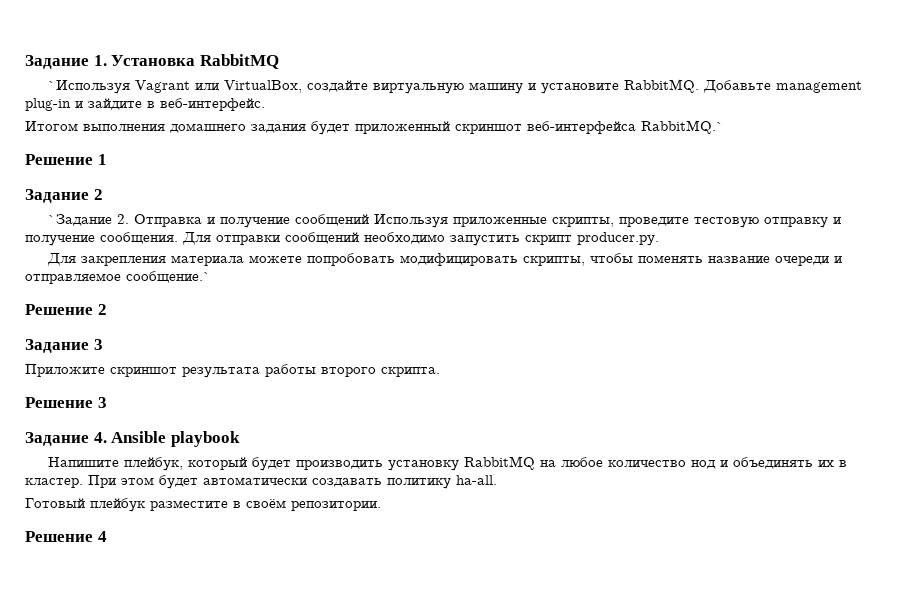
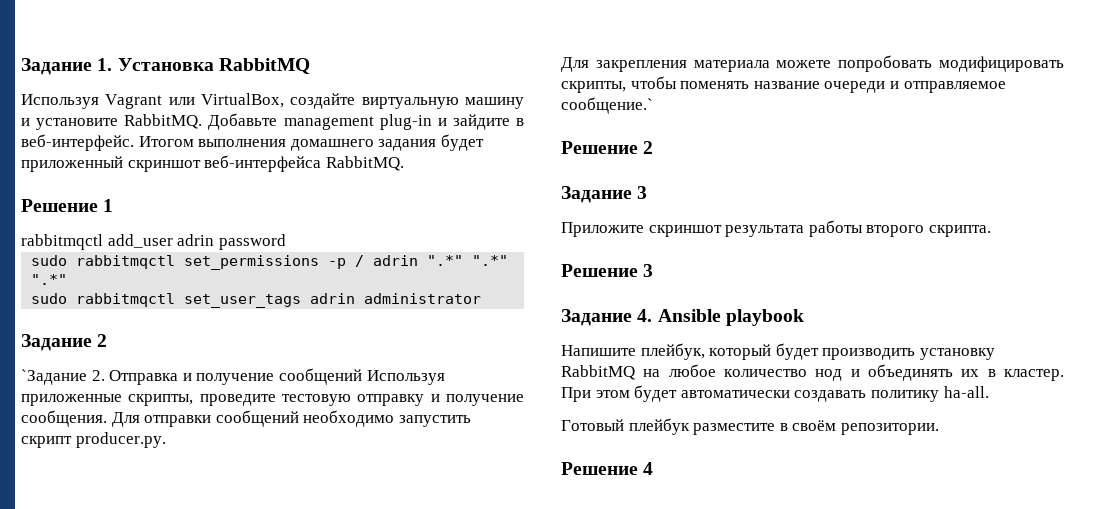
[47,80,130,94] `Используя -> [21,94,99,109] Используя
(265, 104) // -> (134, 142) none
[641,120,724,134] RabbitMQ.` -> [325,156,404,171] RabbitMQ.
(107, 159) none -> [21,234,286,250] [31,255,509,270] [31,274,68,285] [31,293,482,308] // rabbitmqctl add_user adrin password // sudo rabbitmqctl set_permissions -p / adrin ".*" ".*" ".*" // sudo rabbitmqctl set_user_tags adrin administrator

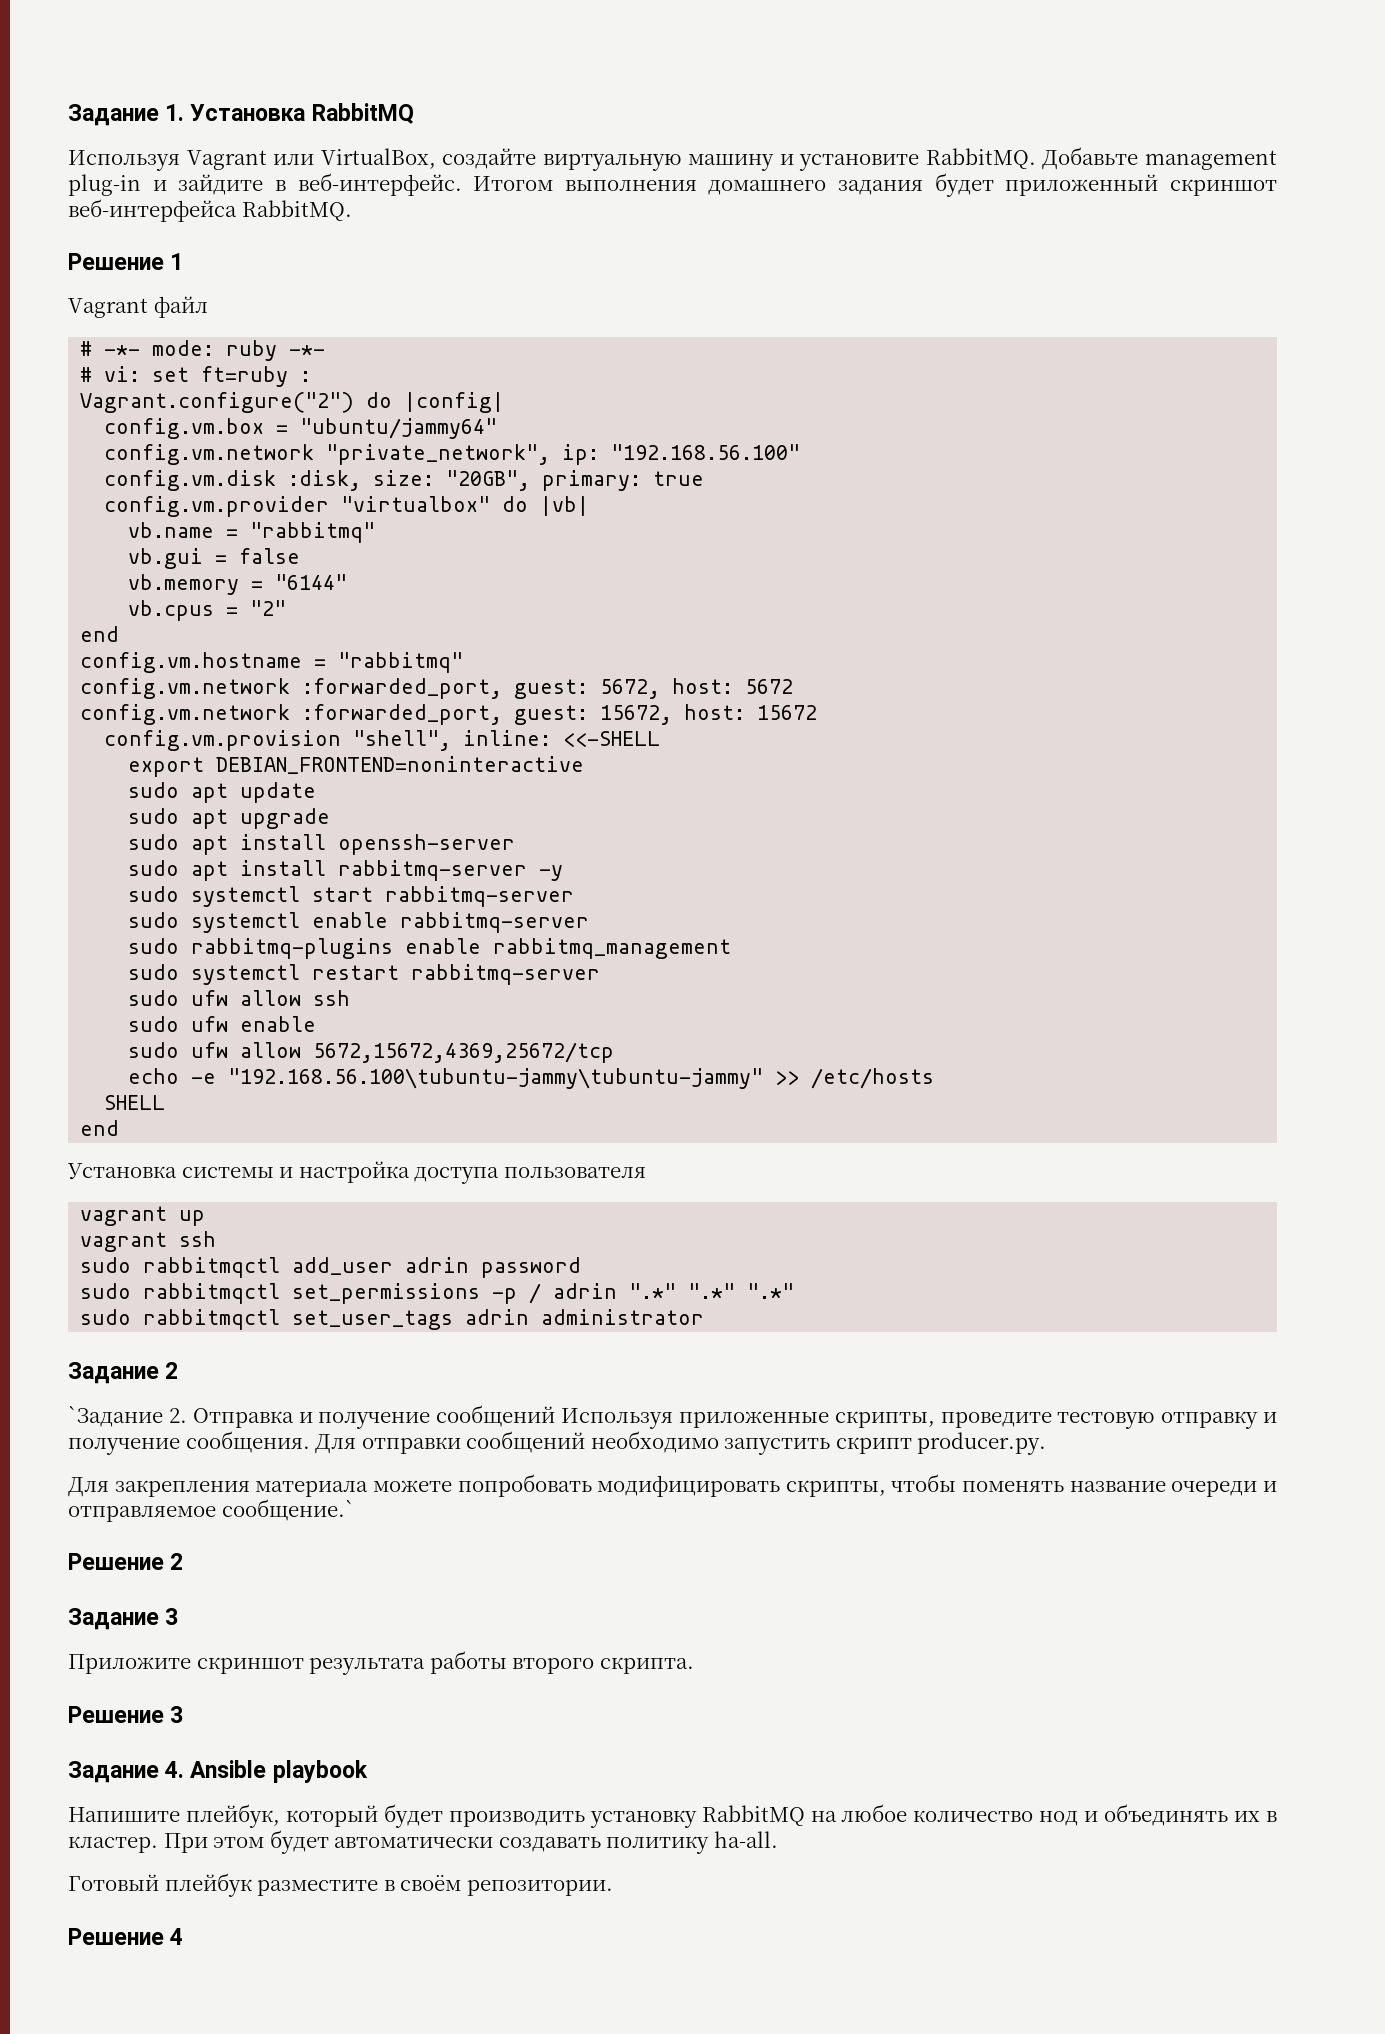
(114, 205) none -> [68,296,208,318] [80,340,326,361] [80,366,312,387] [80,392,505,413] [104,418,498,439] [104,444,801,465] [104,470,705,491] [104,496,590,517] [128,522,376,543] [128,548,301,569] [128,574,348,595] [128,600,287,621] [80,626,120,642] [80,652,464,673] [80,678,794,699] [80,704,818,725] [104,730,661,751] [128,756,585,777] [128,782,317,803] [128,808,331,829] [128,834,516,855] [128,860,564,881] [128,886,575,907] [128,912,590,933] [128,938,732,959] [128,964,601,985] [128,990,351,1006] [128,1016,317,1032] [128,1042,615,1063] [128,1068,935,1089] [104,1095,166,1110] [80,1120,120,1136] [67,1161,646,1184] [80,1206,206,1226] [80,1231,217,1252] [80,1257,132,1273] Vagrant файл // # -*- mode: ruby -*- // # vi: set ft=ruby : // Vagrant.configure("2") do |config| // config.vm.box = "ubuntu/jammy64" // config.vm.network "private_network", ip: "192.168.56.100" // config.vm.disk :disk, size: "20GB", primary: true // config.vm.provider "virtualbox" do |vb| // vb.name = "rabbitmq" // vb.gui = false // vb.memory = "6144" // vb.cpus = "2" // end // config.vm.hostname = "rabbitmq" // config.vm.network :forwarded_port, guest: 5672, host: 5672 // config.vm.network :forwarded_port, guest: 15672, host: 15672 // config.vm.provision "shell", inline: <<-SHELL // export DEBIAN_FRONTEND=noninteractive // sudo apt update // sudo apt upgrade // sudo apt install openssh-server // sudo apt install rabbitmq-server -y // sudo systemctl start rabbitmq-server // sudo systemctl enable rabbitmq-server // sudo rabbitmq-plugins enable rabbitmq_management // sudo systemctl restart rabbitmq-server // sudo ufw allow ssh // sudo ufw enable // sudo ufw allow 5672,15672,4369,25672/tcp // echo -e "192.168.56.100\tubuntu-jammy\tubuntu-jammy" >> /etc/hosts // SHELL // end // Установка системы и настройка доступа пользователя // vagrant up // vagrant ssh // sudo

